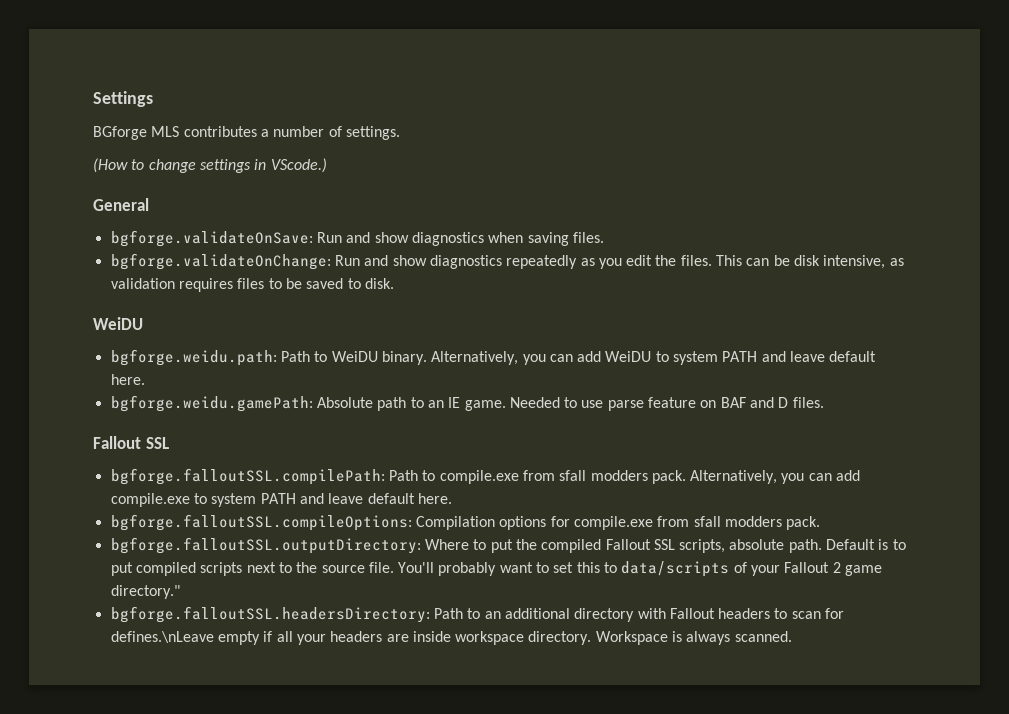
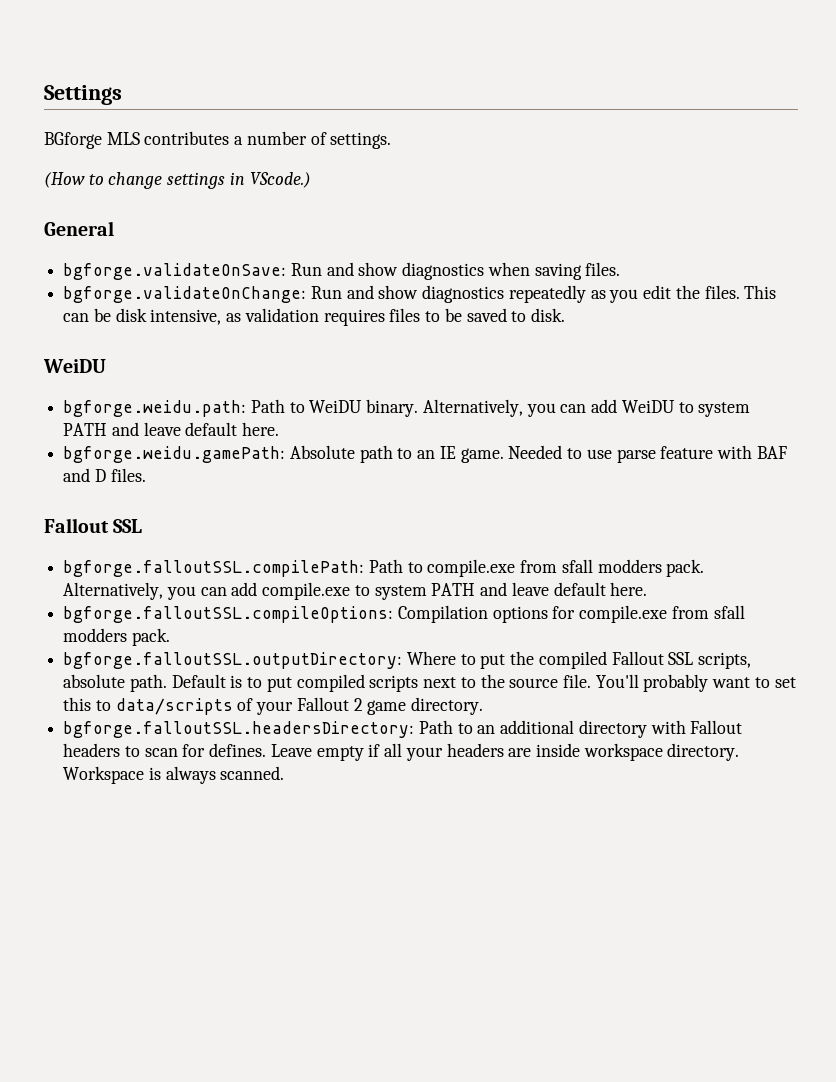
[700,400,717,408] on -> [716,445,752,459] with
[110,585,180,599] directory." -> [411,697,484,715] directory.
[110,631,214,643] defines.\nLeave -> [209,743,312,757] defines. Leave

